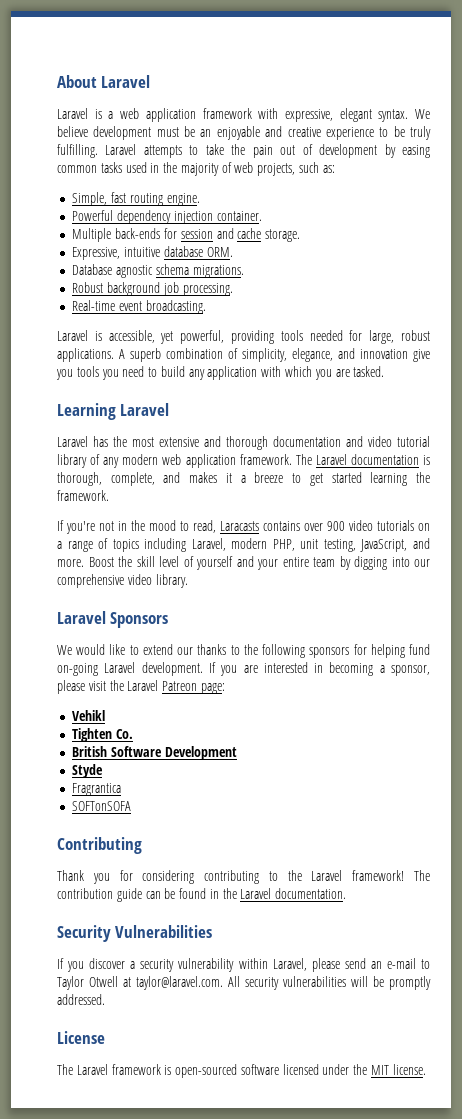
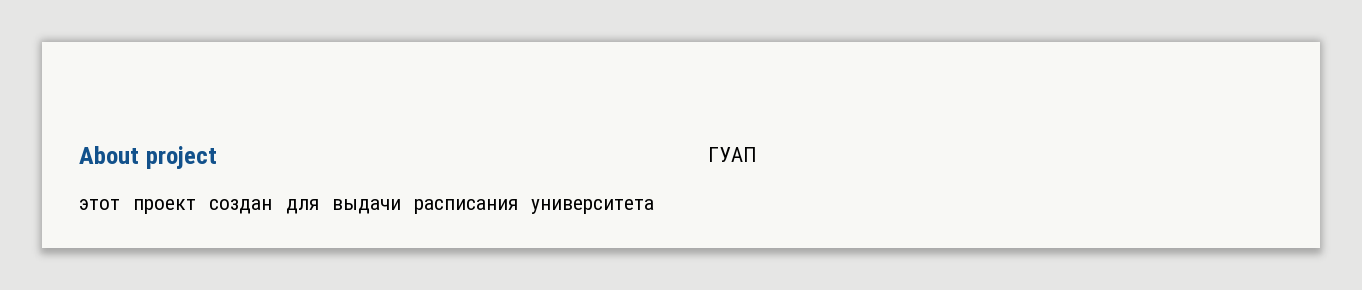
[101,75,151,88] [57,108,430,122] [57,126,432,140] [57,144,430,158] [57,162,335,176] [72,192,200,206] [72,210,262,224] [72,228,301,242] [72,246,233,260] [72,264,244,278] [72,282,233,296] [72,300,206,314] [57,330,431,344] [57,348,430,362] [56,366,385,380] [57,403,170,420] [57,436,430,450] [57,454,431,468] [57,472,430,486] [57,490,109,501] [57,520,430,534] [57,538,430,552] [57,556,430,570] [57,574,188,588] [57,611,169,628] [57,644,430,658] [57,662,431,676] [57,680,225,694] [72,710,106,721] [72,728,134,742] [72,746,237,760] [72,764,104,778] [72,783,122,796] [72,801,132,811] [57,837,142,854] [57,870,430,884] [57,888,347,902] [57,925,213,942] [57,958,430,972] [57,976,431,990] [57,994,105,1005] [57,1031,105,1044] [57,1064,426,1078] Laravel // Laravel is a web application framework with expressive, elegant syntax. We believe development must be an enjoyable and creative experience to be truly fulfilling. Laravel attempts to take the pain out of development by easing common tasks used in the majority of web projects, such as: // Simple, fast routing engine. // Powerful dependency injection container. // Multiple back-ends for session and cache storage. // Expressive, intuitive database ORM. // Database agnostic schema migrations. // Robust background job processing. // Real-time event broadcasting. // Laravel is accessible, yet powerful, providing tools needed for large, robust applications. A superb combination of simplicity, elegance, and innovation give you tools you need to build any application with which you are tasked. // Learning Laravel // Laravel has the most extensive and thorough documentation and video tutorial library of any modern web application framework. The Laravel documentation is thorough, complete, and makes it a breeze to get started learning the framework. // If you're not in the mood to read, Laracasts contains over 900 video tutorials on a range of topics including Laravel, modern PHP, unit testing, JavaScript, and more. Boost the skill level of yourself and your entire team by digging into our comprehensive video library. // Laravel Sponsors // We would like to extend our thanks to the following sponsors for helping fund on-going Laravel development. If you are interested in becoming a sponsor, please visit the Laravel Patreon page: // Vehikl // Tighten Co. // British Software Development // Styde // Fragrantica // SOFTonSOFA // Contributing // Thank you for considering contributing to the Laravel framework! The contribution guide can be found in the Laravel documentation. // Security Vulnerabilities // If you discover a security vulnerability within Laravel, please send an e-mail to Taylor Otwell at taylor@laravel.com. All security vulnerabilities will be promptly addressed. // License // The Laravel framework is open-sourced software licensed under the MIT license. -> [145,146,217,169] [79,199,654,214] [708,147,757,162] project // этот проект создан для выдачи расписания университета ГУАП

